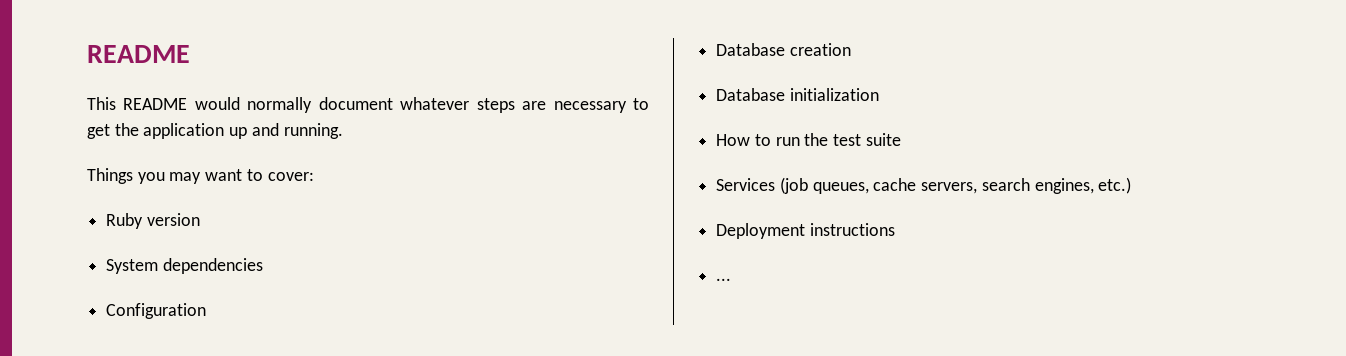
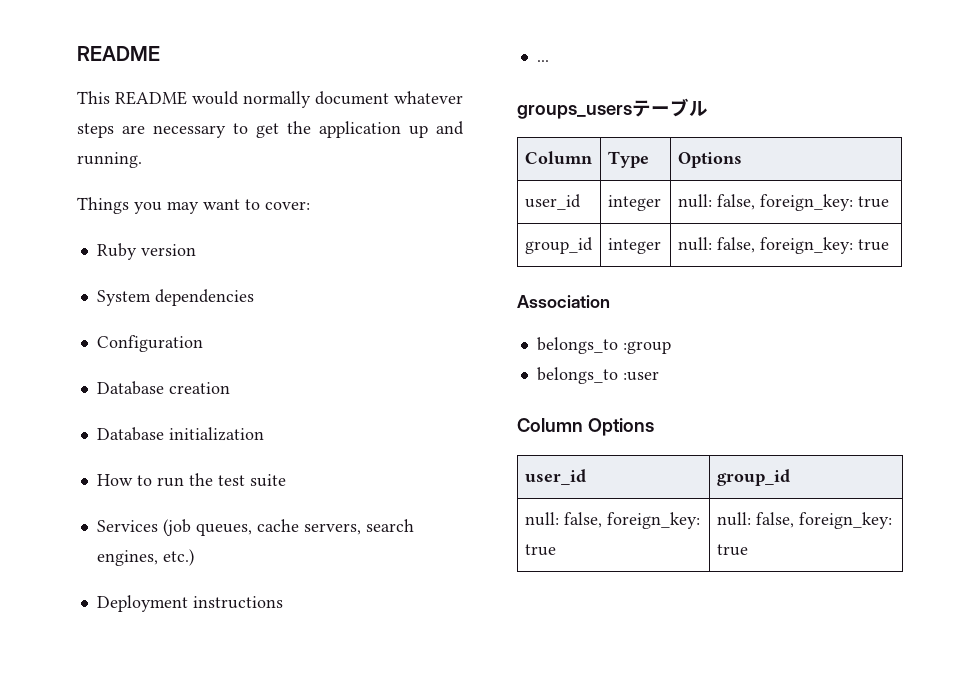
(732, 279) none -> [517,98,708,119] [524,151,592,164] [607,151,649,168] [677,152,742,168] [524,194,581,210] [607,195,661,211] [677,194,889,211] [524,237,593,254] [607,238,661,254] [677,237,889,254] [517,295,610,308] [536,337,671,354] [536,367,659,384] [517,418,654,436] [524,469,586,485] [716,469,790,486] [524,512,700,529] [524,544,556,556] [716,512,892,529] [716,544,748,556] // groups_usersテーブル // Column | Type | Options // user_id | integer | null: false, foreign_key: true // group_id | integer | null: false, foreign_key: true // Association // belongs_to :group // belongs_to :user // Column Options // user_id | group_id // null: false, foreign_key: true | null: false, foreign_key: true

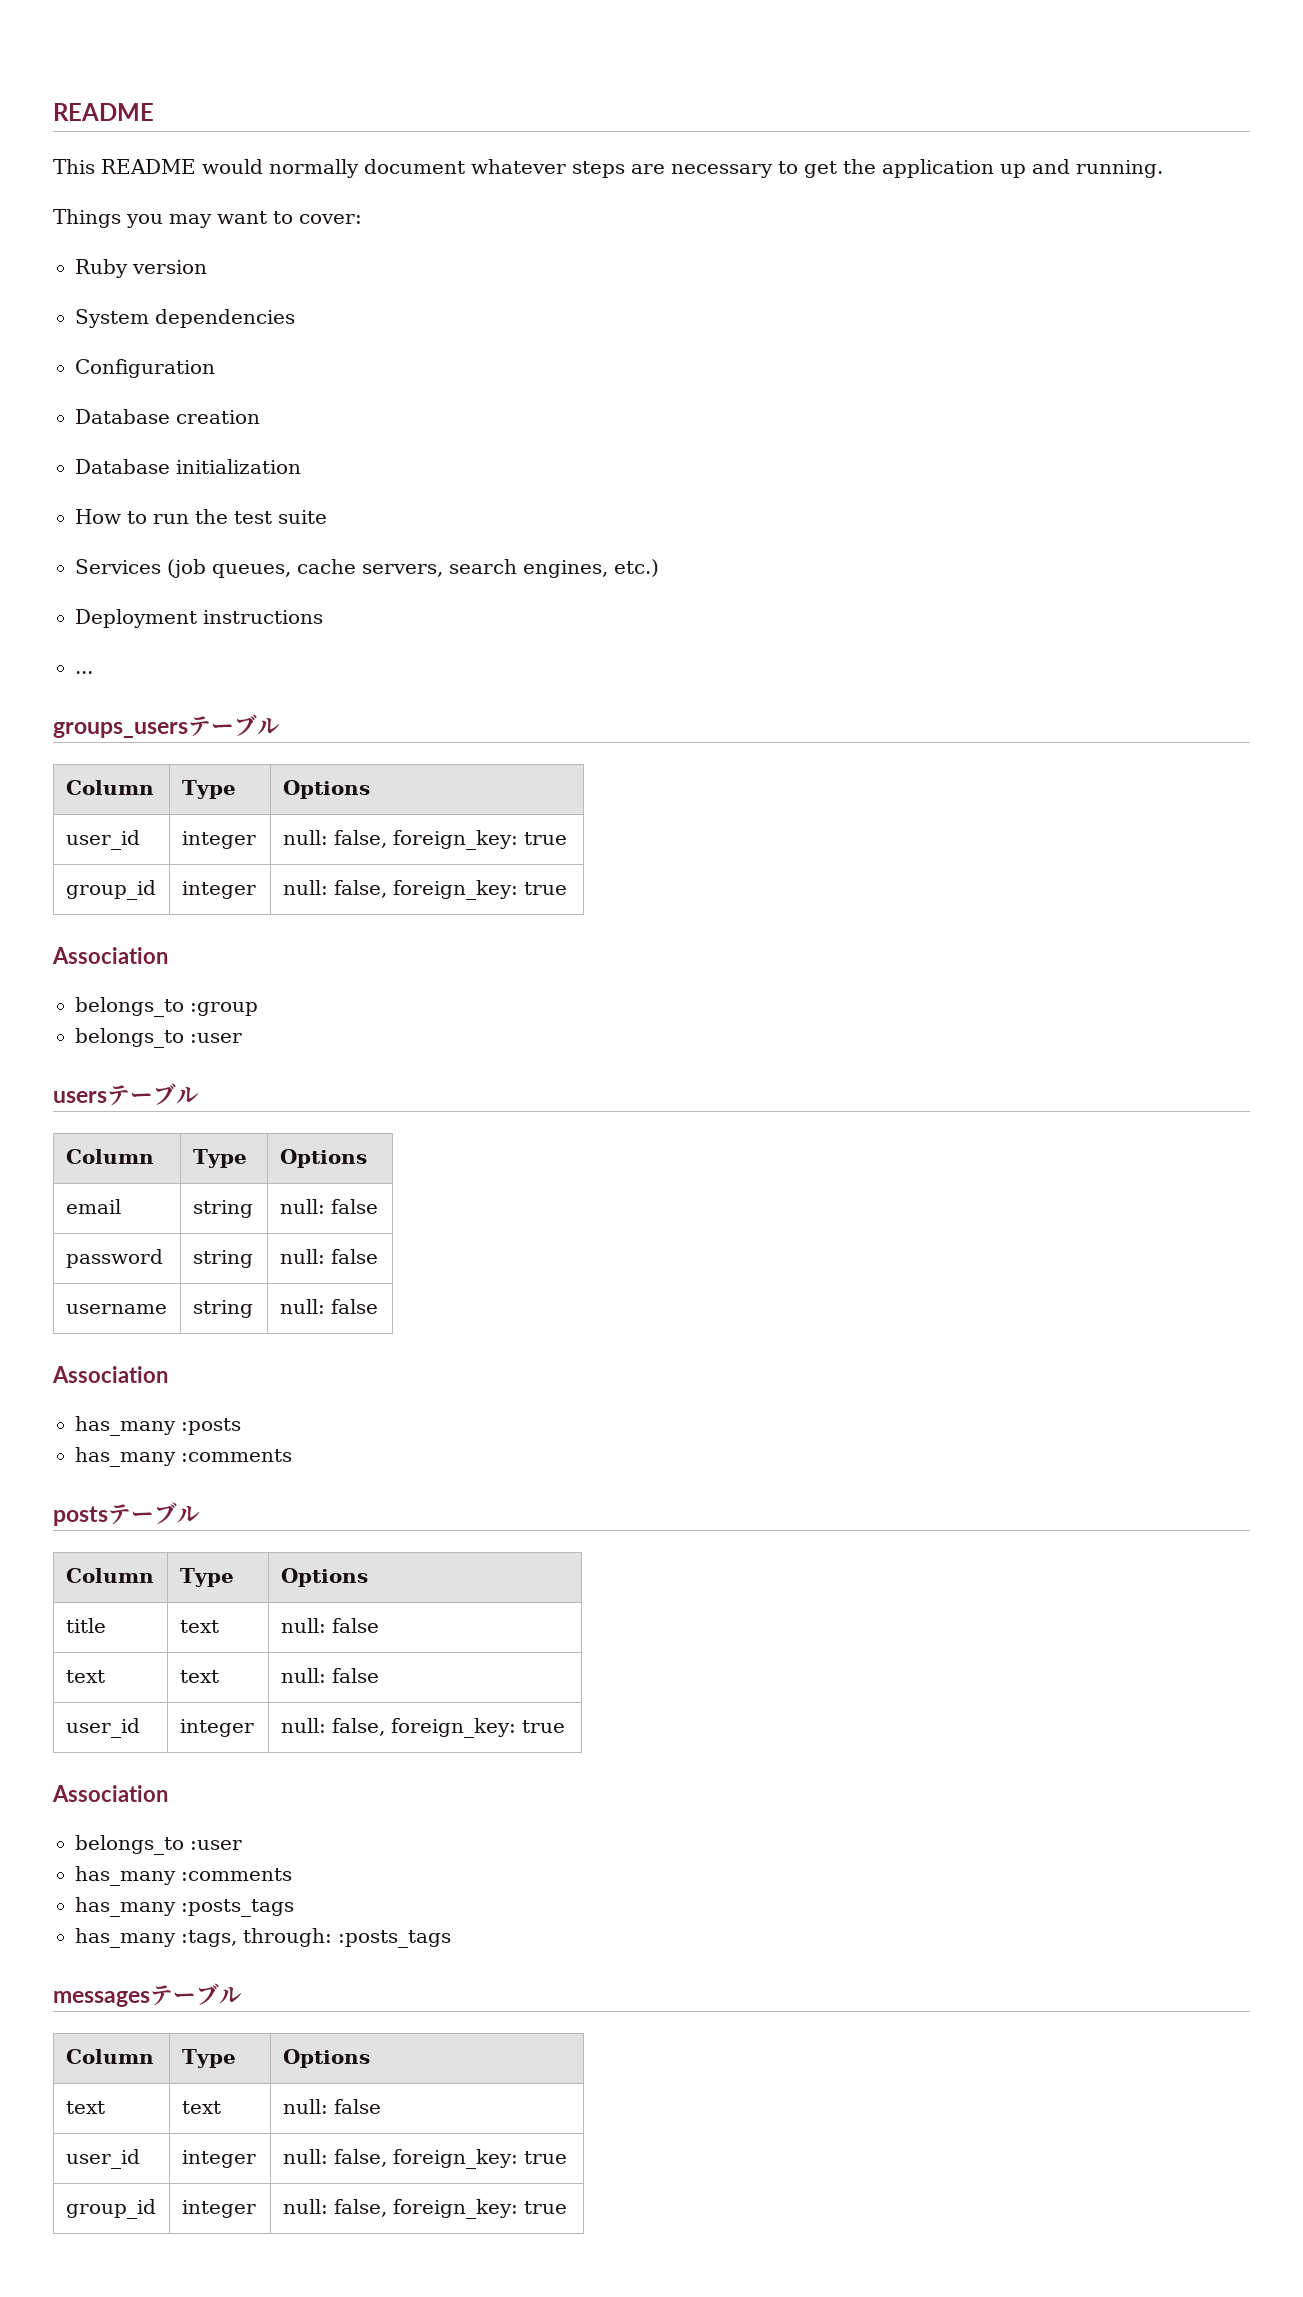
[517,418,654,436] [524,469,586,485] [716,469,790,486] [524,512,700,529] [524,544,556,556] Column Options // user_id | group_id // null: false, foreign_key: true -> [53,1083,199,1106] [65,1149,154,1164] [192,1149,247,1168] [279,1149,367,1168] [65,1199,121,1214] [192,1200,253,1218] [279,1199,378,1214] [65,1249,163,1268] [192,1250,253,1268] [279,1249,378,1264] [65,1304,167,1314] [192,1300,253,1318] [279,1299,378,1314] [52,1366,168,1383] [75,1416,241,1436] [75,1447,292,1467] [53,1502,200,1526] [65,1568,154,1583] [179,1568,234,1587] [280,1568,368,1587] [65,1618,106,1633] [179,1620,219,1633] [280,1618,379,1633] [65,1670,105,1683] [179,1670,219,1683] [280,1668,379,1683] [65,1718,140,1738] [179,1719,254,1737] [280,1718,565,1738] [52,1785,168,1802] [75,1835,242,1855] [75,1866,292,1886] [75,1897,294,1917] [75,1928,451,1948] [53,1983,242,2007] [65,2049,154,2064] [181,2049,236,2068] [282,2049,370,2068] [65,2101,105,2114] [181,2101,221,2114] [282,2099,381,2114] [65,2149,140,2169] [181,2150,256,2168] [282,2149,567,2169] [65,2199,156,2219] [181,2200,256,2218] usersテーブル // Column | Type | Options // email | string | null: false // password | string | null: false // username | string | null: false // Association // has_many :posts // has_many :comments // postsテーブル // Column | Type | Options // title | text | null: false // text | text | null: false // user_id | integer | null: false, foreign_key: true // Association // belongs_to :user // has_many :comments // has_many :posts_tags // has_many :tags, through: :posts_tags // messagesテーブル // Column | Type | Options // text | text | null: false // user_id | integer | null: false, foreign_key: true // group_id | integer

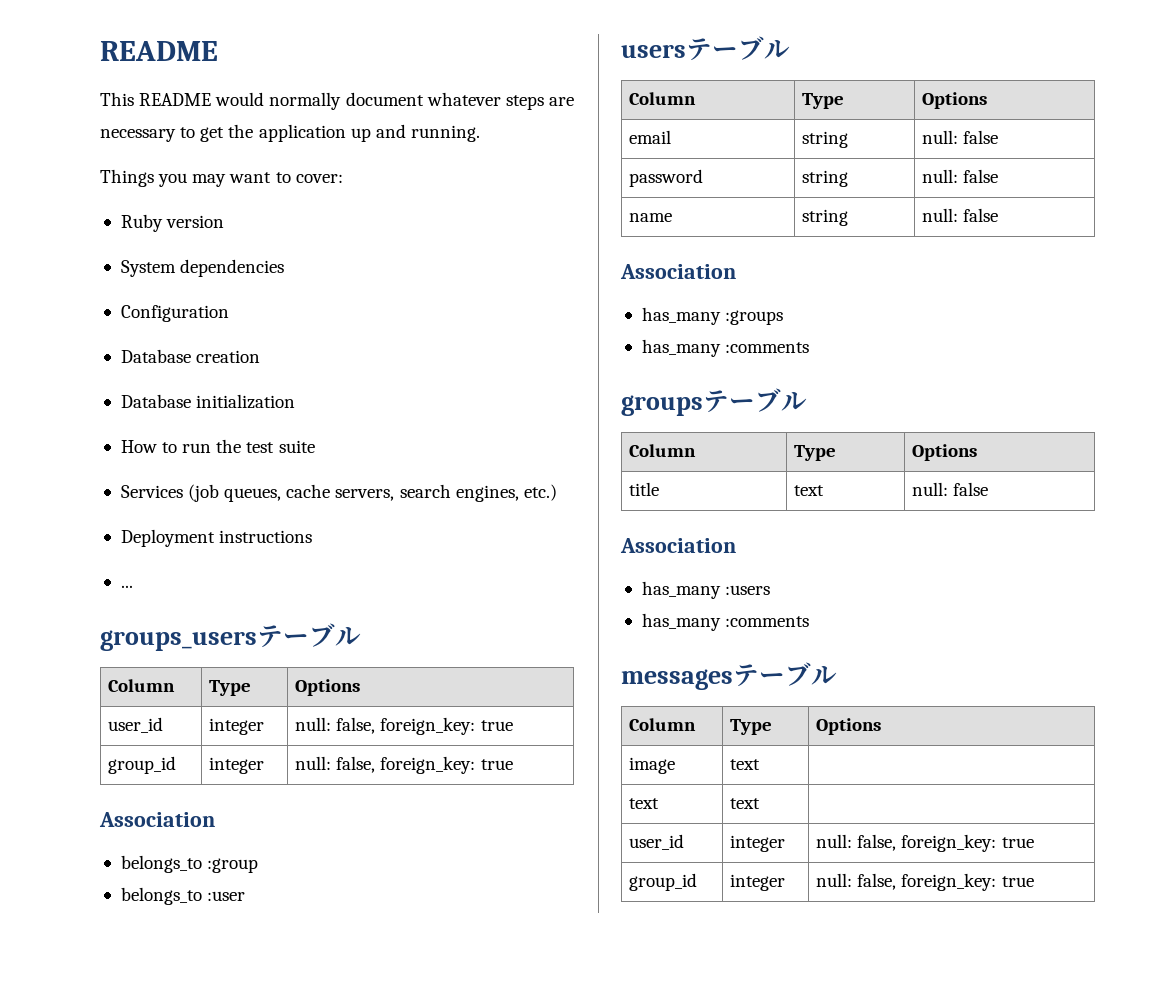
[65,1304,167,1314] username -> [629,213,673,222] name
[181,1418,241,1435] [75,1447,292,1467] [53,1506,108,1526] :posts // has_many :comments // posts -> [725,310,784,325] [641,339,810,357] [621,395,703,416] :groups // has_many :comments // groups
[65,1670,105,1683] [179,1670,219,1683] [280,1668,379,1683] [65,1718,140,1738] [179,1719,254,1737] [280,1718,565,1738] [52,1785,168,1802] [75,1835,242,1855] [75,1866,292,1886] [75,1897,294,1917] [75,1928,451,1948] // text | text | null: false // user_id | integer | null: false, foreign_key: true // Association // belongs_to :user // has_many :comments // has_many :posts_tags // has_many :tags, through: :posts_tags -> [620,538,736,553] [641,581,771,599] [641,613,810,631] // Association // has_many :users // has_many :comments
[65,2101,105,2114] [181,2101,221,2114] [282,2099,381,2114] // text | text | null: false -> [629,757,676,774] [730,759,761,770] [629,798,660,809] [730,798,761,809] // image | text | // text | text |

